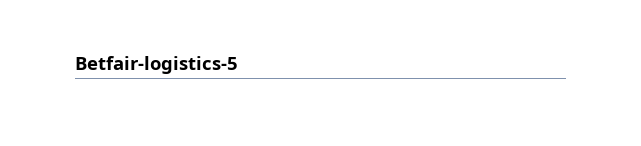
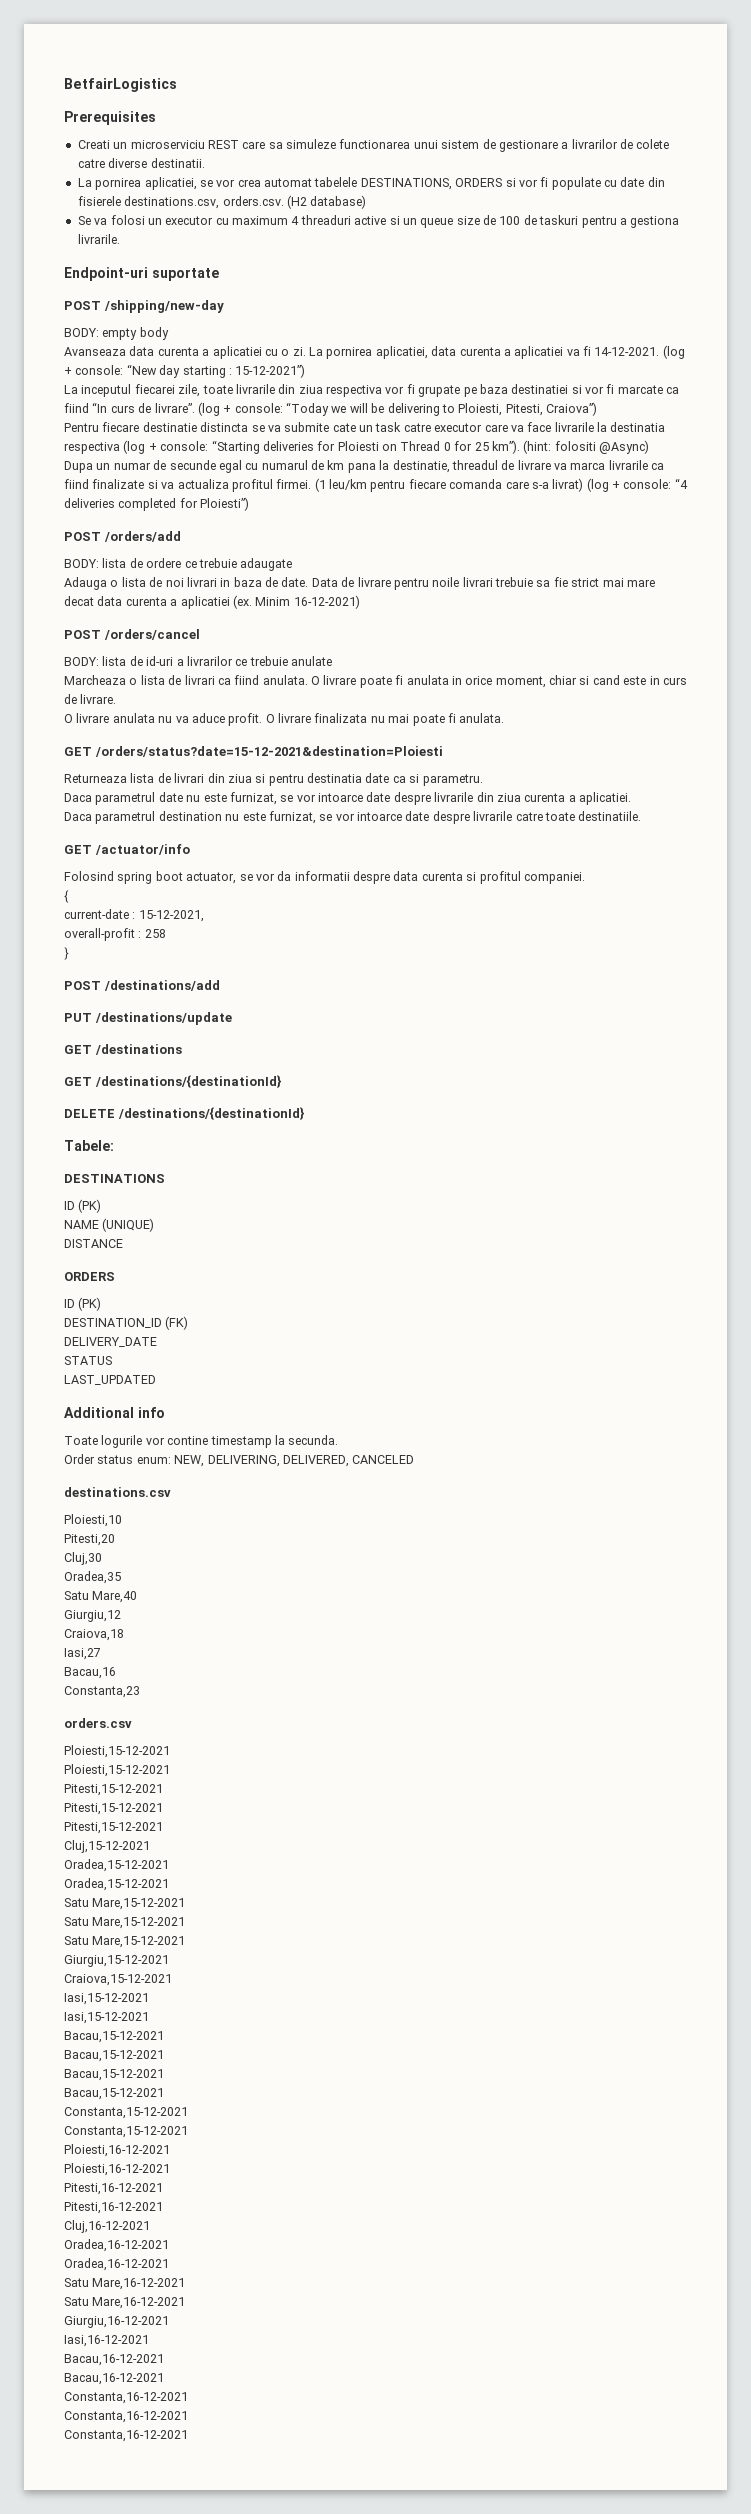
[75,56,238,74] Betfair-logistics-5 -> [64,78,177,92] [64,111,156,125] [77,139,670,152] [77,158,205,168] [77,177,665,190] [77,195,367,209] [77,215,680,228] [77,234,120,244] [64,267,219,281] [64,300,224,313] [64,327,169,340] [64,345,685,359] [64,364,306,378] [64,384,680,397] [64,402,597,416] [64,422,666,432] [64,440,649,454] [64,460,665,473] [64,478,688,492] [64,497,250,511] [64,531,181,542] [64,558,293,571] [64,577,655,590] [64,595,360,609] [64,629,200,640] [64,656,332,666] [64,675,687,688] [64,694,117,704] [64,713,505,726] [64,746,443,757] [64,773,483,786] [64,792,631,805] [64,811,642,824] [64,844,190,855] [64,871,585,884] [64,890,69,903] [64,909,204,922] [64,928,166,941] [64,947,69,960] [64,980,220,991] [64,1012,232,1025] [64,1044,182,1055] [64,1075,281,1088] [64,1107,304,1120] [64,1140,114,1151] [64,1174,165,1183] [64,1199,102,1213] [64,1218,155,1232] [64,1239,123,1248] [64,1272,115,1281] [64,1297,102,1311] [64,1316,189,1330] [64,1337,157,1347] [64,1356,112,1365] [64,1375,156,1385] [64,1407,165,1418] [64,1435,339,1448] [64,1454,415,1467] [64,1487,171,1497] [64,1514,122,1527] [64,1534,115,1546] [64,1552,102,1565] [64,1571,121,1584] [64,1591,138,1603] [64,1610,121,1622] [64,1629,124,1641] [64,1648,101,1660] [64,1667,116,1679] [64,1686,140,1698] [64,1718,132,1728] [64,1745,170,1758] [64,1764,170,1777] [64,1784,163,1796] [64,1803,163,1815] [64,1822,163,1834] [64,1840,150,1853] [64,1859,169,1872] [64,1878,169,1891] [64,1898,186,1910] [64,1917,186,1929] [64,1936,186,1948] [64,1955,169,1967] [64,1974,172,1986] [64,1993,149,2005] [64,2012,149,2024] [64,2031,164,2043] [64,2050,164,2062] [64,2069,164,2081] [64,2088,164,2100] [64,2107,188,2119] [64,2126,188,2138] [64,2144,170,2157] [64,2163,170,2176] [64,2183,163,2195] [64,2202,163,2214] [64,2220,150,2233] [64,2239,169,2252] [64,2258,169,2271] [64,2278,186,2290] [64,2297,186,2309] [64,2316,169,2328] [64,2335,149,2347] [64,2354,164,2366] [64,2373,164,2385] [64,2392,188,2404] [64,2411,188,2423] [64,2430,188,2442] BetfairLogistics // Prerequisites // Creati un microserviciu REST care sa simuleze functionarea unui sistem de gestionare a livrarilor de colete catre diverse destinatii. // La pornirea aplicatiei, se vor crea automat tabelele DESTINATIONS, ORDERS si vor fi populate cu date din fisierele destinations.csv, orders.csv. (H2 database) // Se va folosi un executor cu maximum 4 threaduri active si un queue size de 100 de taskuri pentru a gestiona livrarile. // Endpoint-uri suportate // POST /shipping/new-day // BODY: empty body // Avanseaza data curenta a aplicatiei cu o zi. La pornirea aplicatiei, data curenta a aplicatiei va fi 14-12-2021. (log + console: “New day starting : 15-12-2021”) // La inceputul fiecarei zile, toate livrarile din ziua respectiva vor fi grupate pe baza destinatiei si vor fi marcate ca fiind “In curs de livrare”. (log + console: “Today we will be delivering to Ploiesti, Pitesti, Craiova”) // Pentru fiecare destinatie distincta se va submite cate un task catre executor care va face livrarile la destinatia respectiva (log + console: “Starting deliveries for Ploiesti on Thread 0 for 25 km”). (hint: folositi @Async) // Dupa un numar de secunde egal cu numarul de km pana la destinatie, threadul de livrare va marca livrarile ca fiind finalizate si va actualiza profitul firmei. (1 leu/km pentru fiecare comanda care s-a livrat) (log + console: “4 deliveries completed for Ploiesti”) // POST /orders/add // BODY: lista de ordere ce trebuie adaugate // Adauga o lista de noi livrari in baza de date. Data de livrare pentru noile livrari trebuie sa fie strict mai mare decat data curenta a aplicatiei (ex. Minim 16-12-2021) // POST /orders/cancel // BODY: lista de id-uri a livrarilor ce trebuie anulate // Marcheaza o lista de livrari ca fiind anulata. O livrare poate fi anulata in orice moment, chiar si cand este in curs de livrare. // O livrare anulata nu va aduce profit. O livrare finalizata nu mai poate fi anulata. // GET /orders/status?date=15-12-2021&destination=Ploiesti // Returneaza lista de livrari din ziua si pentru destinatia date ca si parametru. // Daca parametrul date nu este furnizat, se vor intoarce date despre livrarile din ziua curenta a aplicatiei. // Daca parametrul destination nu este furnizat, se vor intoarce date despre livrarile catre toate destinatiile. // GET /actuator/info // Folosind spring boot actuator, se vor da informatii despre data curenta si profitul companiei. // { // current-date : 15-12-2021, // overall-profit : 258 // } // POST /destinations/add // PUT /destinations/update // GET /destinations // GET /destinations/{destinationId} // DELETE /destinations/{destinationId} // Tabele: // DESTINATIONS // ID (PK) // NAME (UNIQUE) // DISTANCE // ORDERS // ID (PK) // DESTINATION_ID (FK) // DELIVERY_DATE // STATUS // LAST_UPDATED // Additional info // Toate logurile vor contine timestamp la secunda. // Order status enum: NEW, DELIVERING, DELIVERED, CANCELED // destinations.csv // Ploiesti,10 // Pitesti,20 // Cluj,30 // Oradea,35 // Satu Mare,40 // Giurgiu,12 // Craiova,18 // Iasi,27 // Bacau,16 // Constanta,23 // orders.csv // Ploiesti,15-12-2021 // Ploiesti,15-12-2021 // Pitesti,15-12-2021 // Pitesti,15-12-2021 // Pitesti,15-12-2021 // Cluj,15-12-2021 // Oradea,15-12-2021 // Oradea,15-12-2021 // Satu Mare,15-12-2021 // Satu Mare,15-12-2021 // Satu Mare,15-12-2021 // Giurgiu,15-12-2021 // Craiova,15-12-2021 // Iasi,15-12-2021 // Iasi,15-12-2021 // Bacau,15-12-2021 // Bacau,15-12-2021 // Bacau,15-12-2021 // Bacau,15-12-2021 // Constanta,15-12-2021 // Constanta,15-12-2021 // Ploiesti,16-12-2021 // Ploiesti,16-12-2021 // Pitesti,16-12-2021 // Pitesti,16-12-2021 // Cluj,16-12-2021 // Oradea,16-12-2021 // Oradea,16-12-2021 // Satu Mare,16-12-2021 // Satu Mare,16-12-2021 // Giurgiu,16-12-2021 // Iasi,16-12-2021 // Bacau,16-12-2021 // Bacau,16-12-2021 // Constanta,16-12-2021 // Constanta,16-12-2021 // Constanta,16-12-2021

